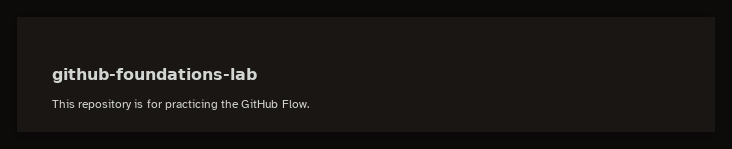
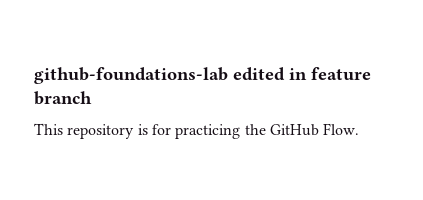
(257, 75) none -> [233,67,371,81] [34,91,92,105] edited in feature branch

